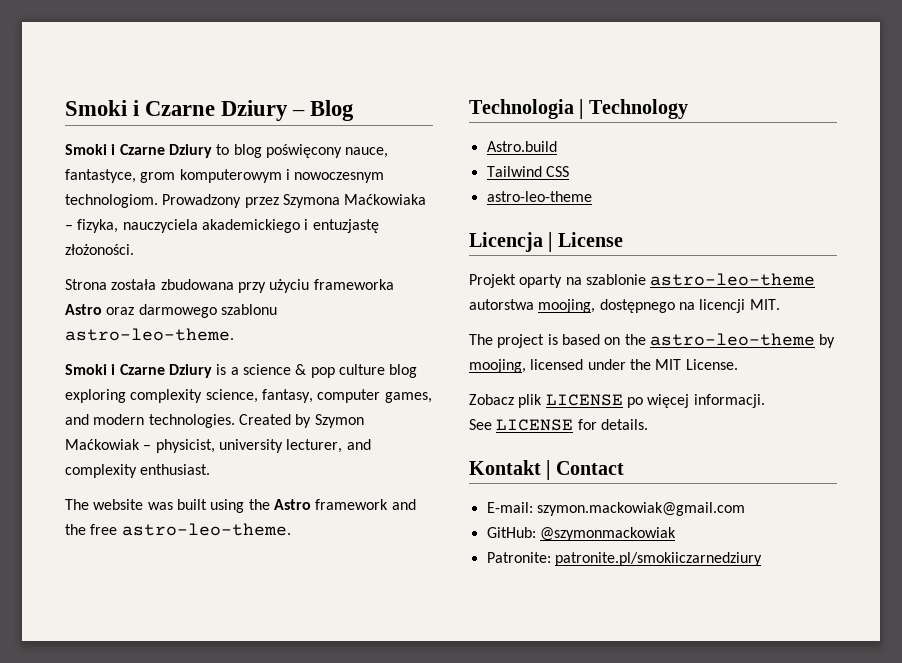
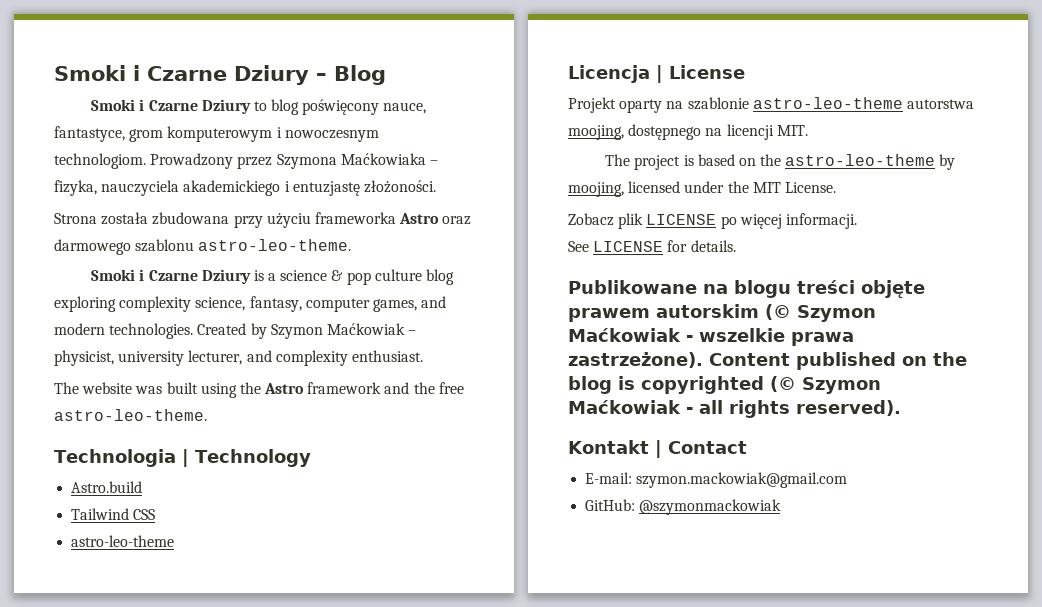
(648, 424) none -> [568,280,925,298] [568,304,876,322] [568,328,854,346] [568,352,967,370] [568,376,881,394] [568,400,901,418] // Publikowane na blogu treści objęte prawem autorskim (© Szymon Maćkowiak - wszelkie prawa zastrzeżone). Content published on the blog is copyrighted (© Szymon Maćkowiak - all rights reserved).
[486,552,762,566] // Patronite: patronite.pl/smokiiczarnedziury -> (782, 507) none

